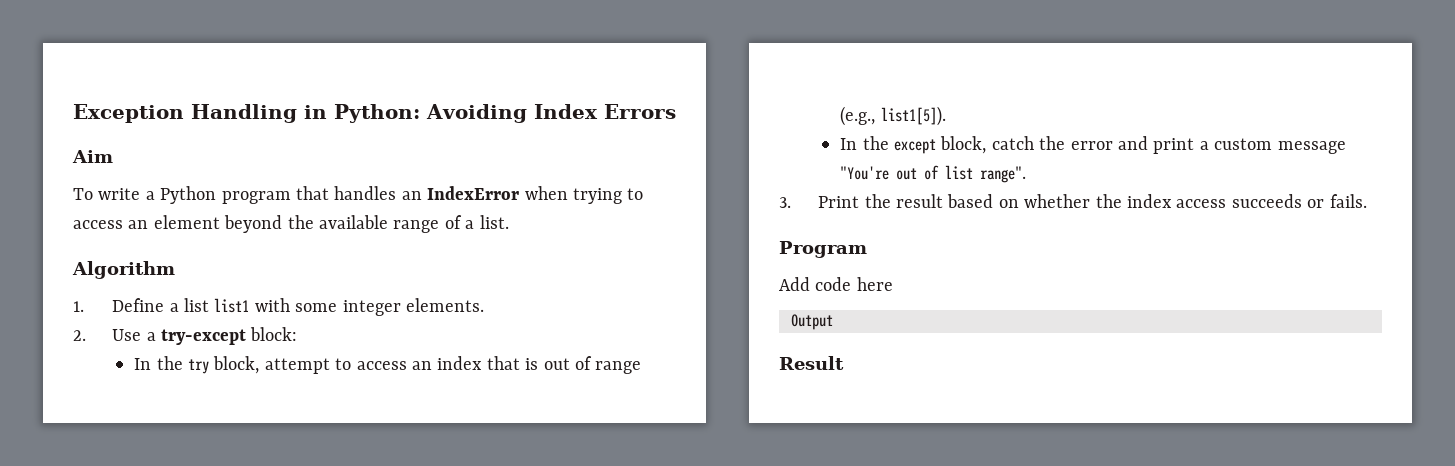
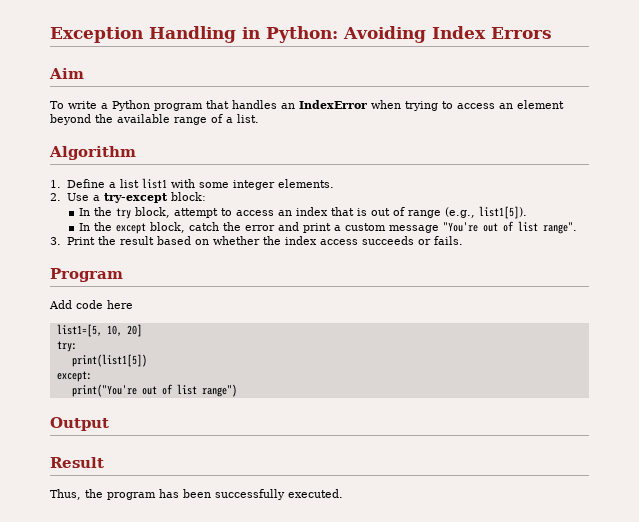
[791,314,833,330] [779,356,844,370] Output // Result -> [56,324,142,337] [56,341,77,352] [71,354,147,367] [56,371,92,382] [71,384,237,397] [50,417,109,431] [50,457,104,468] [50,489,343,500] list1=[5, 10, 20] // try: // print(list1[5]) // except: // print("You're out of list range") // Output // Result // Thus, the program has been successfully executed.

